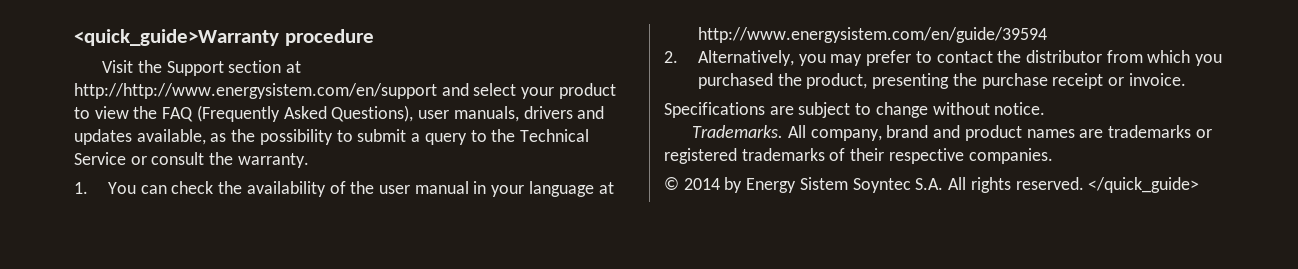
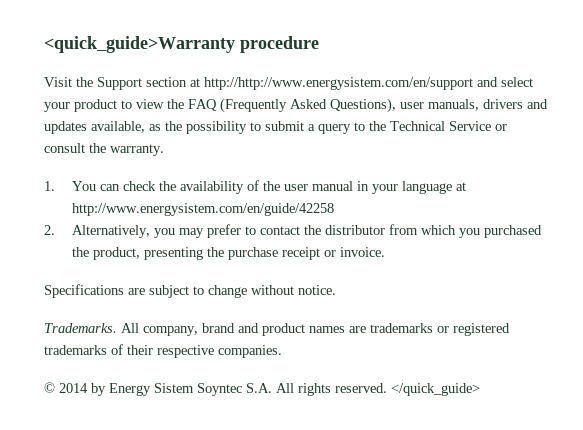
[697,27,1047,43] http://www.energysistem.com/en/guide/39594 -> [71,203,334,216] http://www.energysistem.com/en/guide/42258

